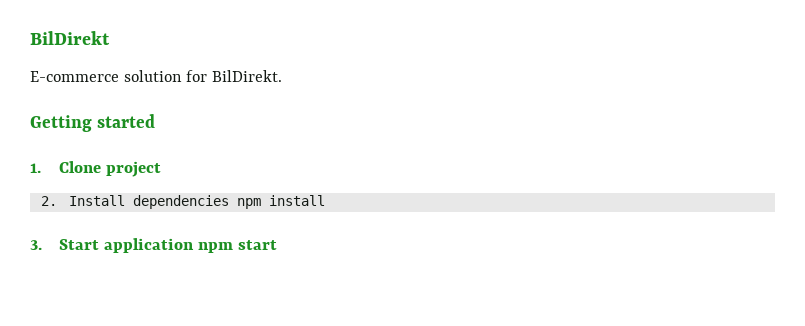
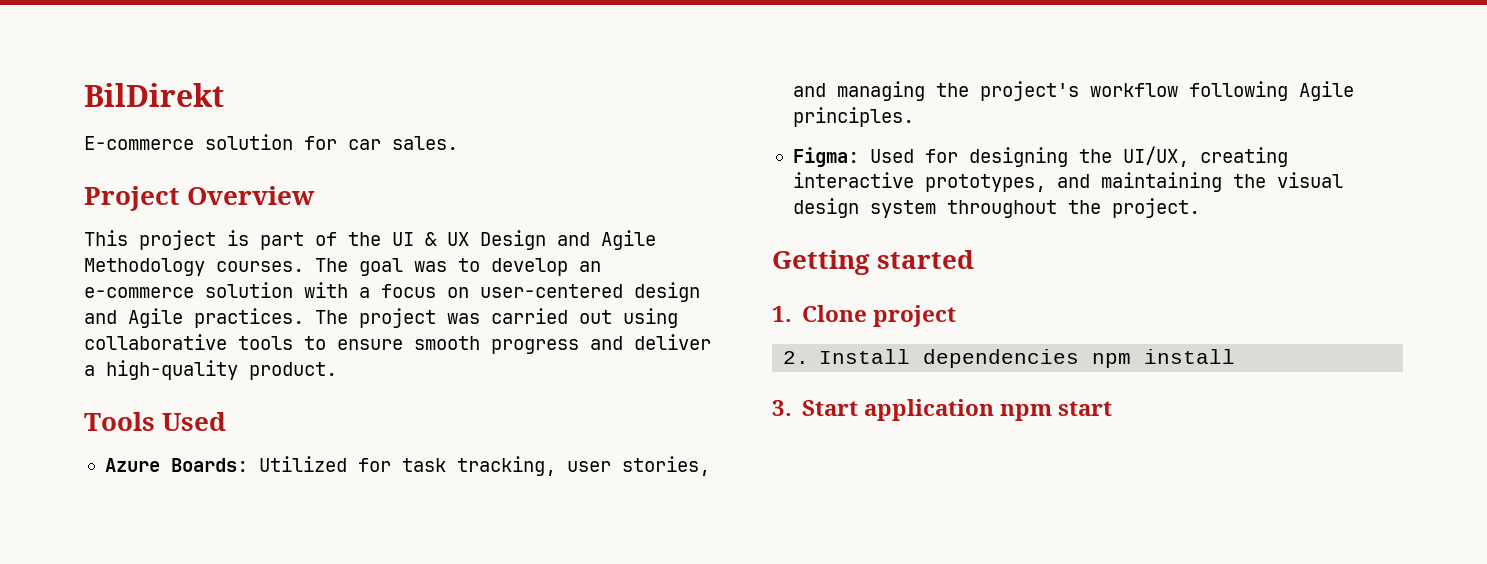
[212,70,283,82] BilDirekt. -> [348,136,458,150] [84,186,316,211] [84,230,656,250] [84,258,601,276] [84,282,700,302] [84,308,678,328] [84,334,711,354] [84,360,337,380] [84,412,227,431] [104,456,710,476] [792,81,1354,101] [792,107,914,127] [792,146,1288,167] [792,172,1343,192] [792,198,1200,218] car sales. // Project Overview // This project is part of the UI & UX Design and Agile Methodology courses. The goal was to develop an e-commerce solution with a focus on user-centered design and Agile practices. The project was carried out using collaborative tools to ensure smooth progress and deliver a high-quality product. // Tools Used // Azure Boards: Utilized for task tracking, user stories, and managing the project's workflow following Agile principles. // Figma: Used for designing the UI/UX, creating interactive prototypes, and maintaining the visual design system throughout the project.

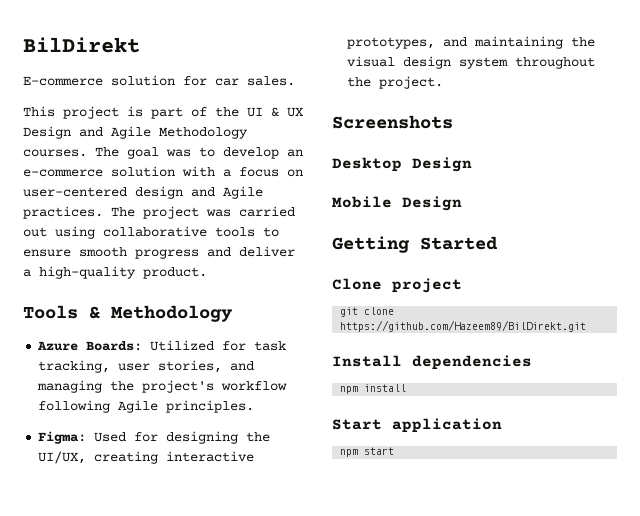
[84,186,316,211] // Project Overview -> (295, 81) none
[162,412,227,431] Used -> [89,305,233,322] & Methodology
(1200, 208) none -> [332,115,453,129] [332,157,472,172] [332,196,462,211] // Screenshots // Desktop Design // Mobile Design
[877,250,975,269] [772,306,792,322] started // 1. -> [420,236,498,250] Started //
[783,351,810,364] 2. -> [340,307,395,317] [340,320,587,332] git clone https://github.com/Hazeem89/BilDirekt.git //
(1079, 358) none -> (532, 362) //
[772,400,792,416] 3. -> (407, 388) none
(994, 410) none -> (502, 425) //

